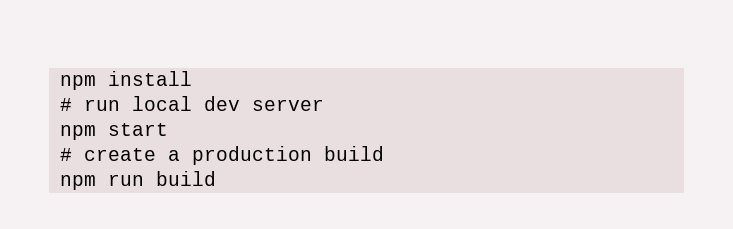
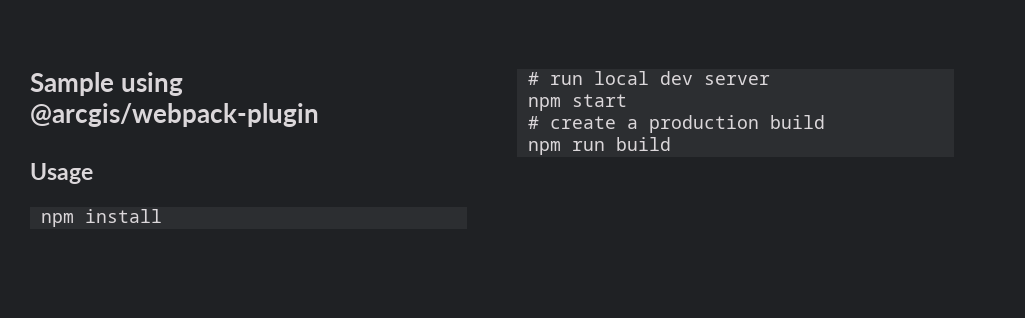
(60, 82) none -> [30,72,183,96] [30,103,319,127] [30,163,93,184] Sample using @arcgis/webpack-plugin // Usage //

